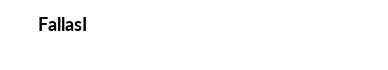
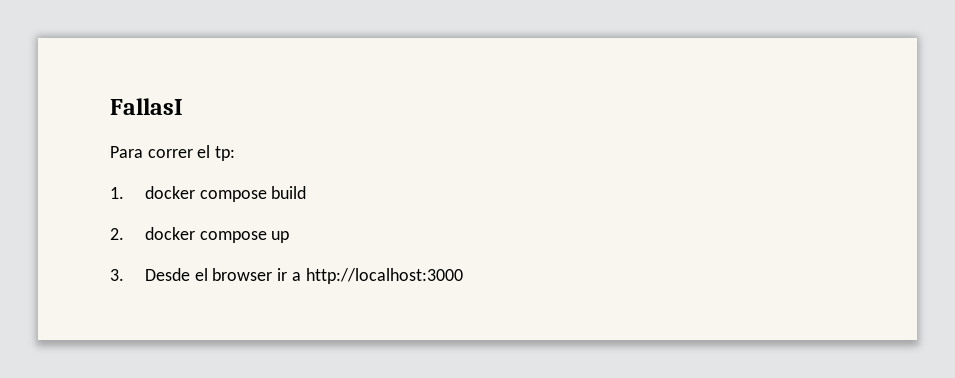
(87, 24) none -> [110,145,236,161] [110,186,307,202] [110,227,290,243] [110,268,463,284] // Para correr el tp: // 1. docker compose build // 2. docker compose up // 3. Desde el browser ir a http://localhost:3000

